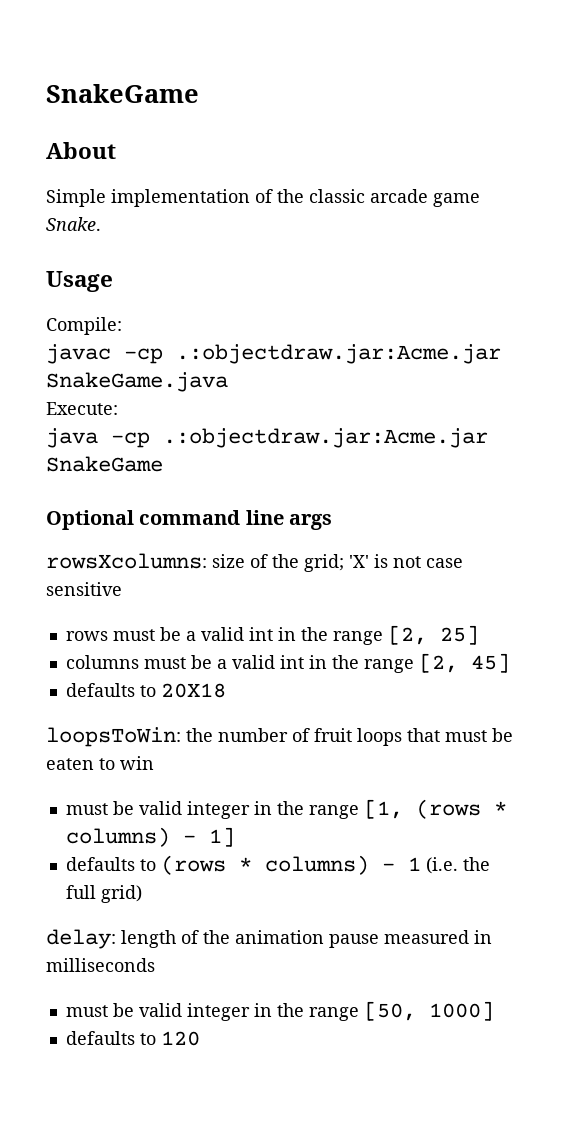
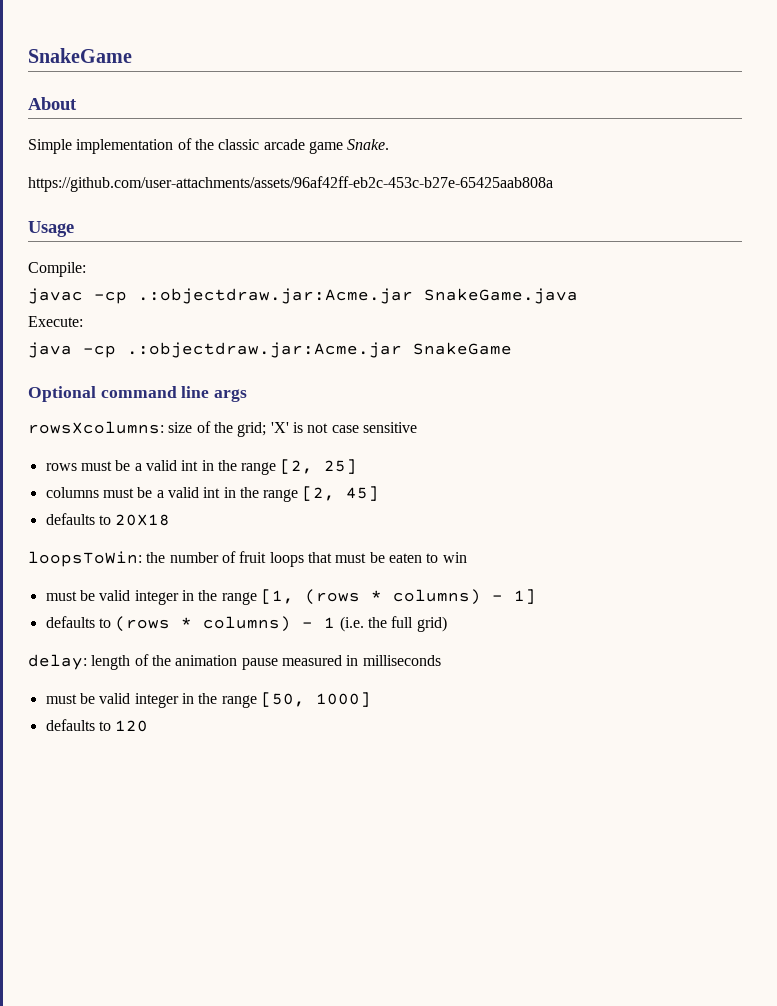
(101, 224) none -> [28,176,553,192] // https://github.com/user-attachments/assets/96af42ff-eb2c-453c-b27e-65425aab808a

